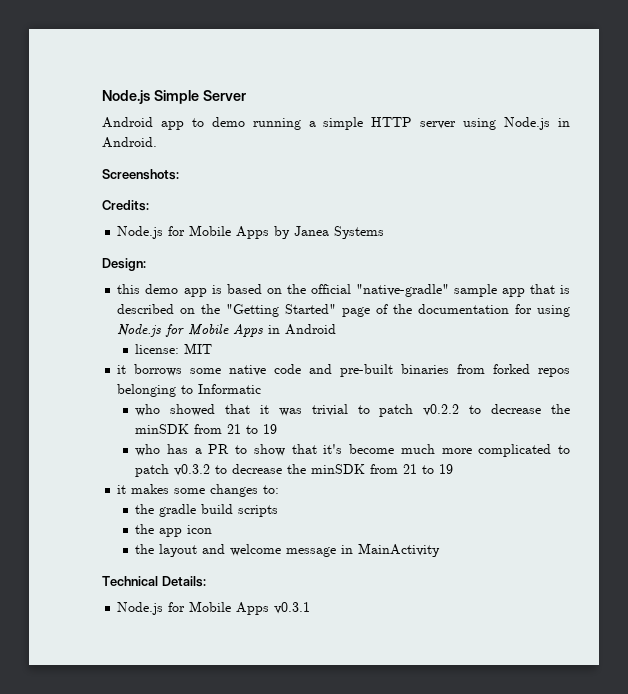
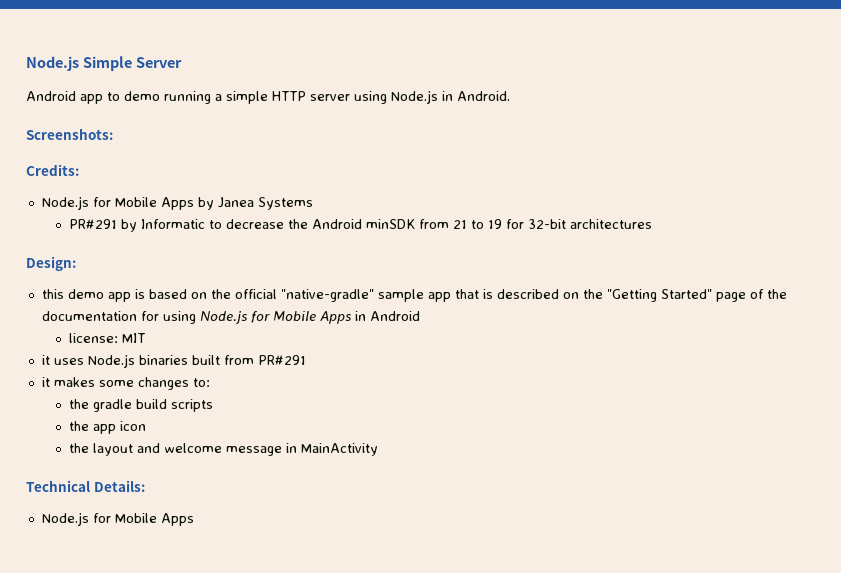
(385, 232) none -> [68,219,652,232] // PR#291 by Informatic to decrease the Android minSDK from 21 to 19 for 32-bit architectures
[134,364,570,377] [117,384,262,397] [135,404,570,417] [135,424,278,434] [135,444,571,457] [135,464,454,477] borrows some native code and pre-built binaries from forked repos belonging to Informatic // who showed that it was trivial to patch v0.2.2 to decrease the minSDK from 21 to 19 // who has a PR to show that it's become much more complicated to patch v0.3.2 to decrease the minSDK from 21 to 19 -> [53,354,306,368] uses Node.js binaries built from PR#291
[274,602,311,614] v0.3.1 -> (194, 519) none

